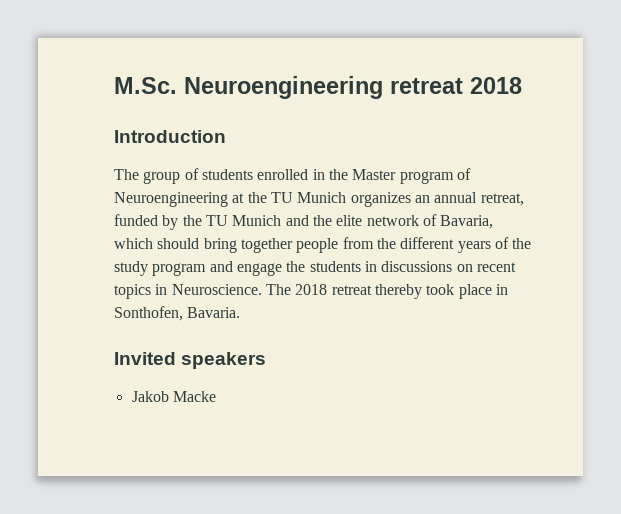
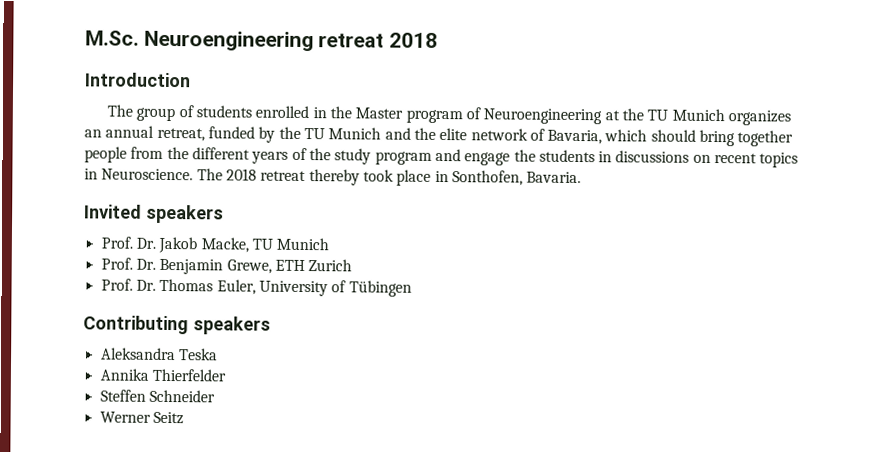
[131,391,216,402] Jakob Macke -> [100,236,330,254] [100,257,353,275] [100,278,412,297] [83,315,271,335] [100,347,218,361] [99,368,226,382] [99,389,215,403] [99,411,184,425] Prof. Dr. Jakob Macke, TU Munich // Prof. Dr. Benjamin Grewe, ETH Zurich // Prof. Dr. Thomas Euler, University of Tübingen // Contributing speakers // Aleksandra Teska // Annika Thierfelder // Steffen Schneider // Werner Seitz

